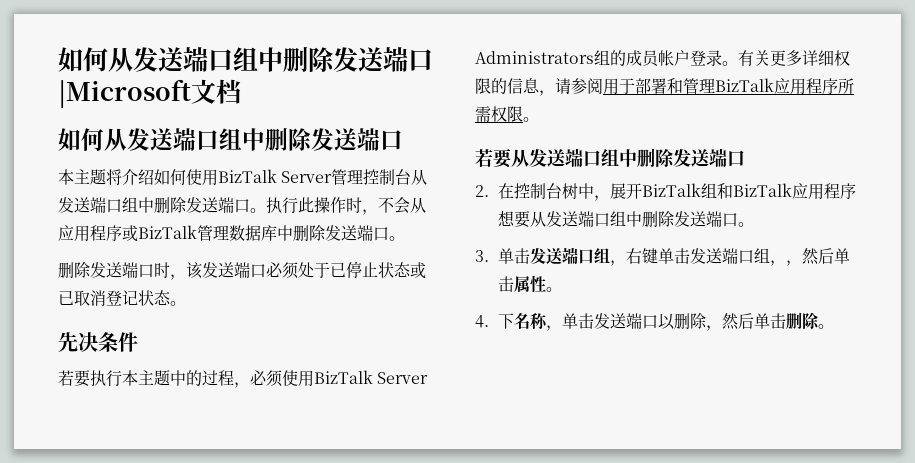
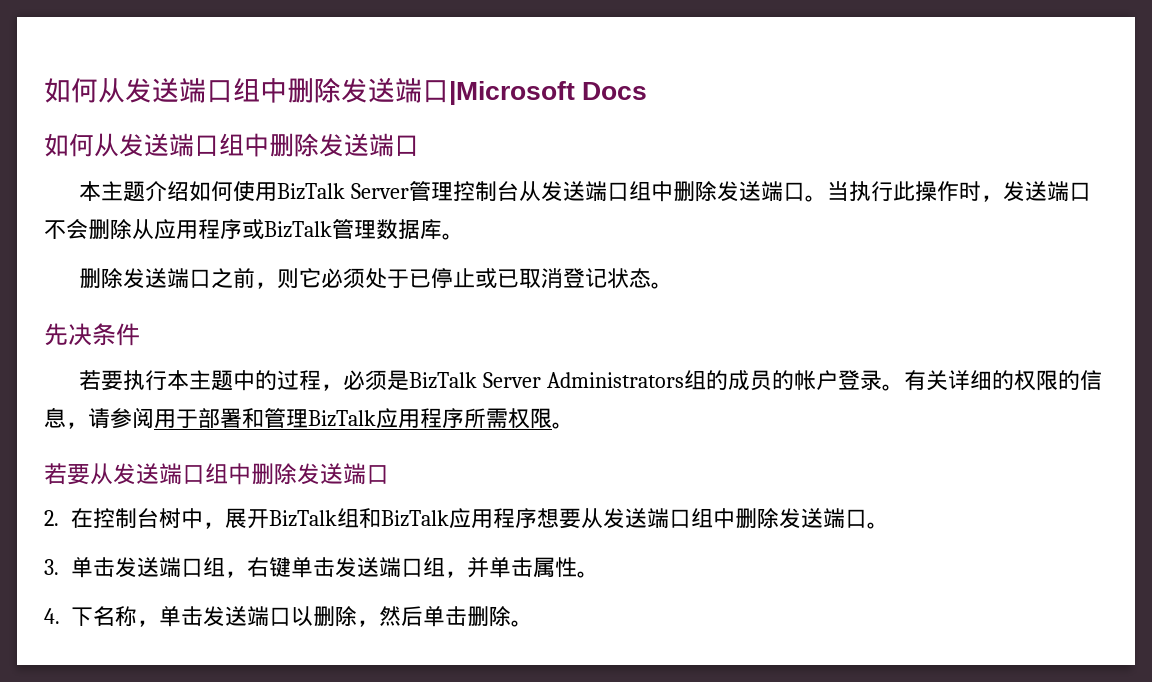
[191,79,241,104] 文档 -> [582,82,648,100] Docs
[106,169,122,185] 将 -> (145, 191) none
(266, 210) none -> [826,181,849,201] 当
[378,197,410,214] 不会 -> [1002,181,1091,202] [44,219,132,240] 发送端口不会删除
[277,225,389,241] 中删除发送端口 -> (442, 229) none
[154,262,266,280] 时，该发送端口 -> [210,267,321,289] 之前，则它
[378,262,411,278] 状态 -> (475, 278) none
[282,370,314,387] 使用 -> [386,370,409,390] 是
(659, 58) none -> [771,370,794,390] 的
[770,50,834,66] 更多详细 -> [947,370,1014,390] 详细的
[785,248,834,266] ，然后 -> [466,557,489,578] 并

